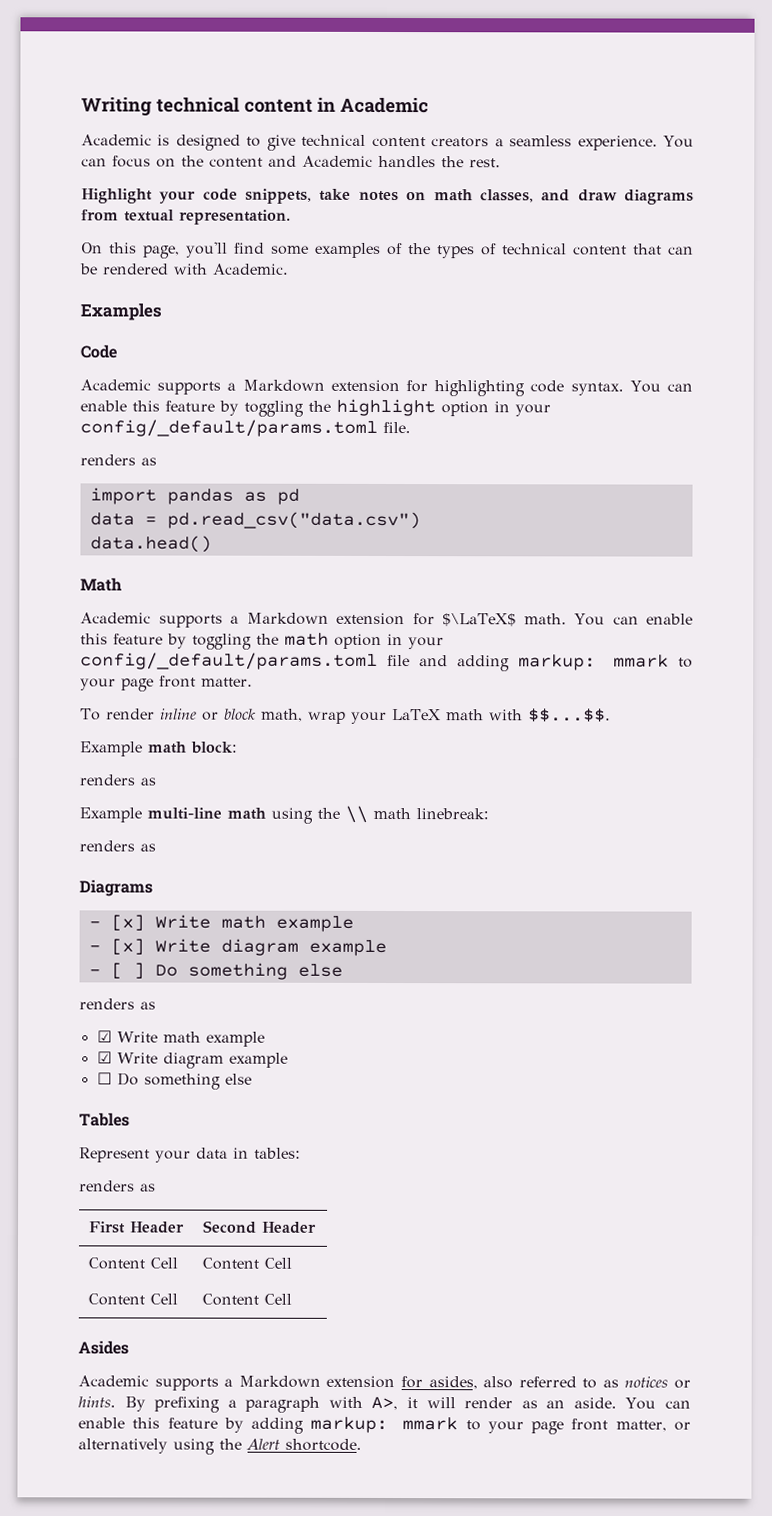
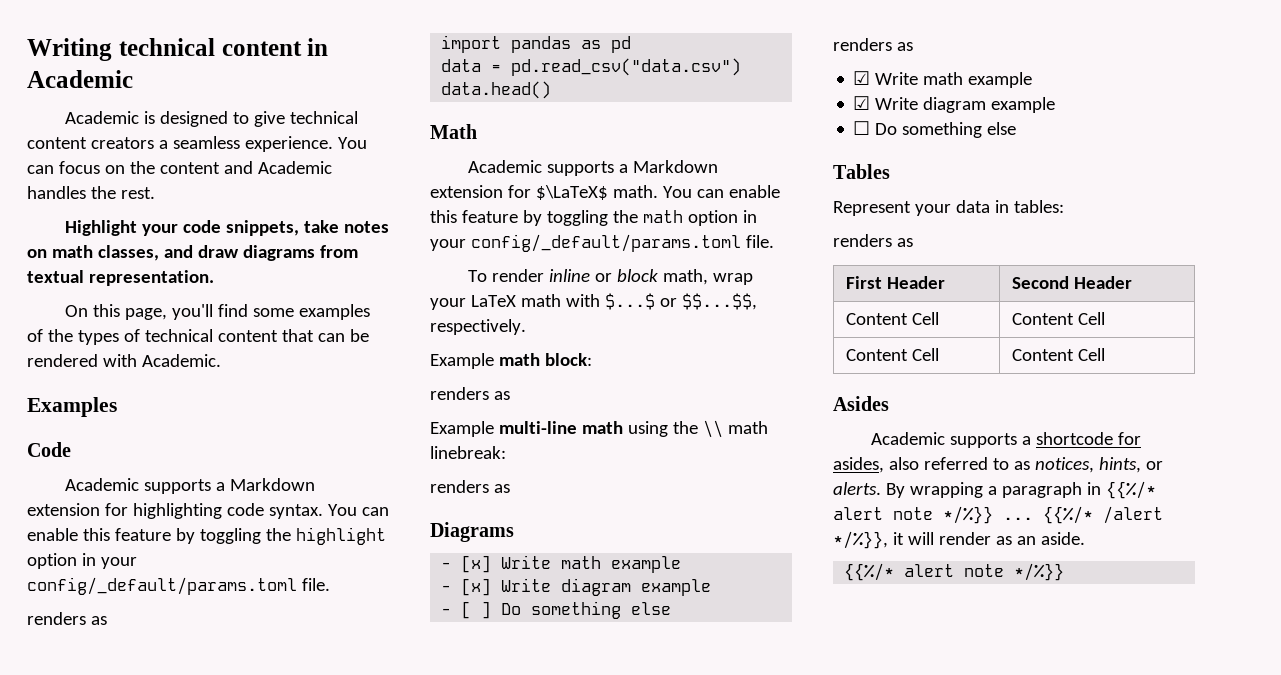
[386,654,693,672] [80,675,253,692] file and adding markup: mmark to your page front matter. -> [745,235,774,248] file.
[527,708,611,723] $$...$$. -> [604,293,757,310] [430,319,526,335] $...$ or $$...$$, respectively.
[238,1375,396,1389] Markdown extension -> [1035,432,1113,445] shortcode
[624,1376,692,1389] [78,1396,399,1413] notices or hints. By prefixing a paragraph with A>, -> [1034,457,1163,473] [833,481,1156,499] [833,506,1163,524] [833,531,888,549] notices, hints, or alerts. By wrapping a paragraph in {{%/* alert note */%}} ... {{%/* /alert */%}},
[625,1397,691,1410] [78,1416,692,1435] [78,1438,362,1455] You can enable this feature by adding markup: mmark to your page front matter, or alternatively using the Alert shortcode. -> [844,563,1065,581] // {{%/* alert note */%}}

